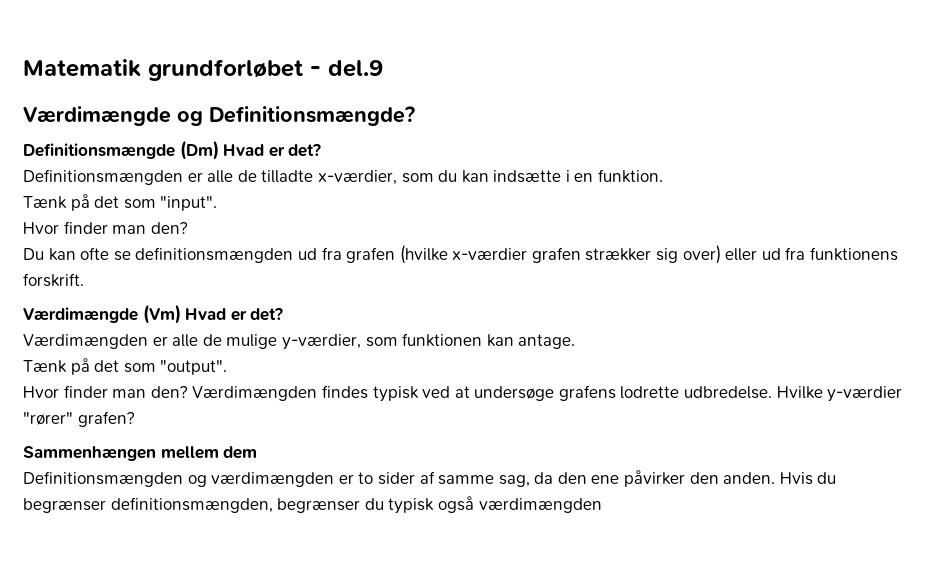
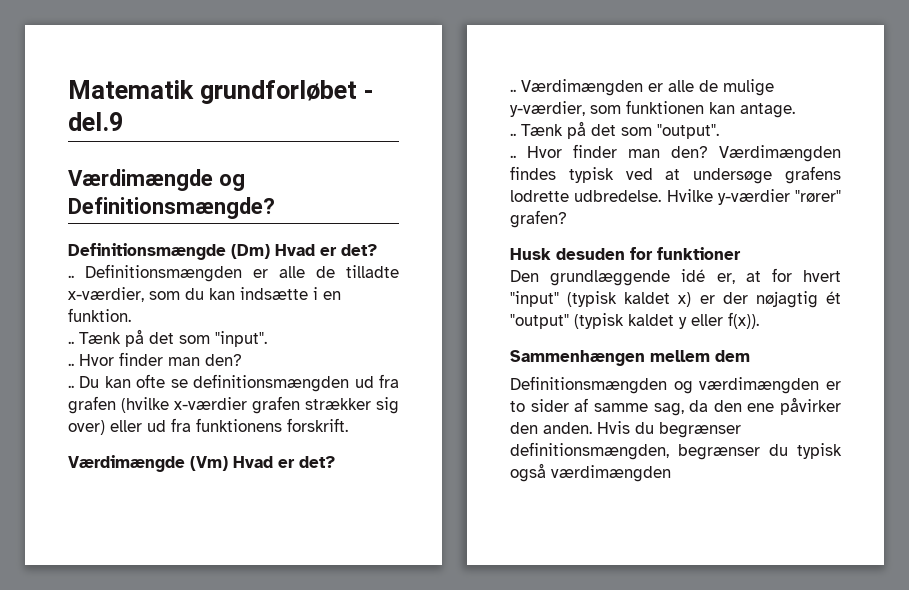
(322, 150) none -> [68,275,74,278] ..
(664, 176) none -> [68,341,74,344] ..
(218, 203) none -> [68,363,74,366] ..
(188, 228) none -> [68,385,74,388] ..
(284, 314) none -> [510,89,516,92] ..
(576, 341) none -> [510,133,516,136] ..
(228, 367) none -> [510,155,516,158] ..
(135, 419) none -> [510,247,741,260] [510,268,841,286] [510,291,841,308] [510,312,759,329] // Husk desuden for funktioner // Den grundlæggende idé er, at for hvert "input" (typisk kaldet x) er der nøjagtig ét "output" (typisk kaldet y eller f(x)).

